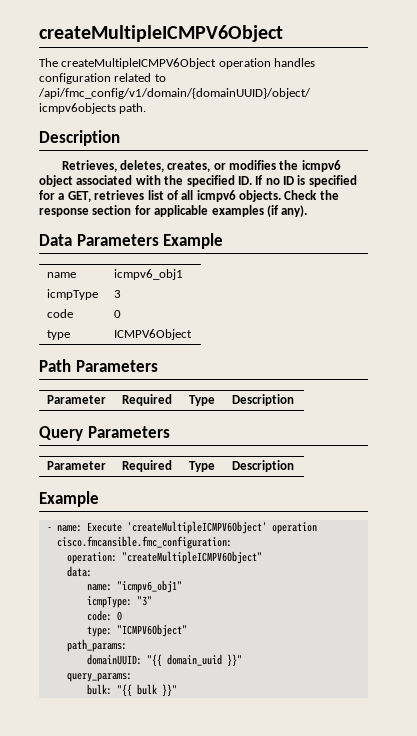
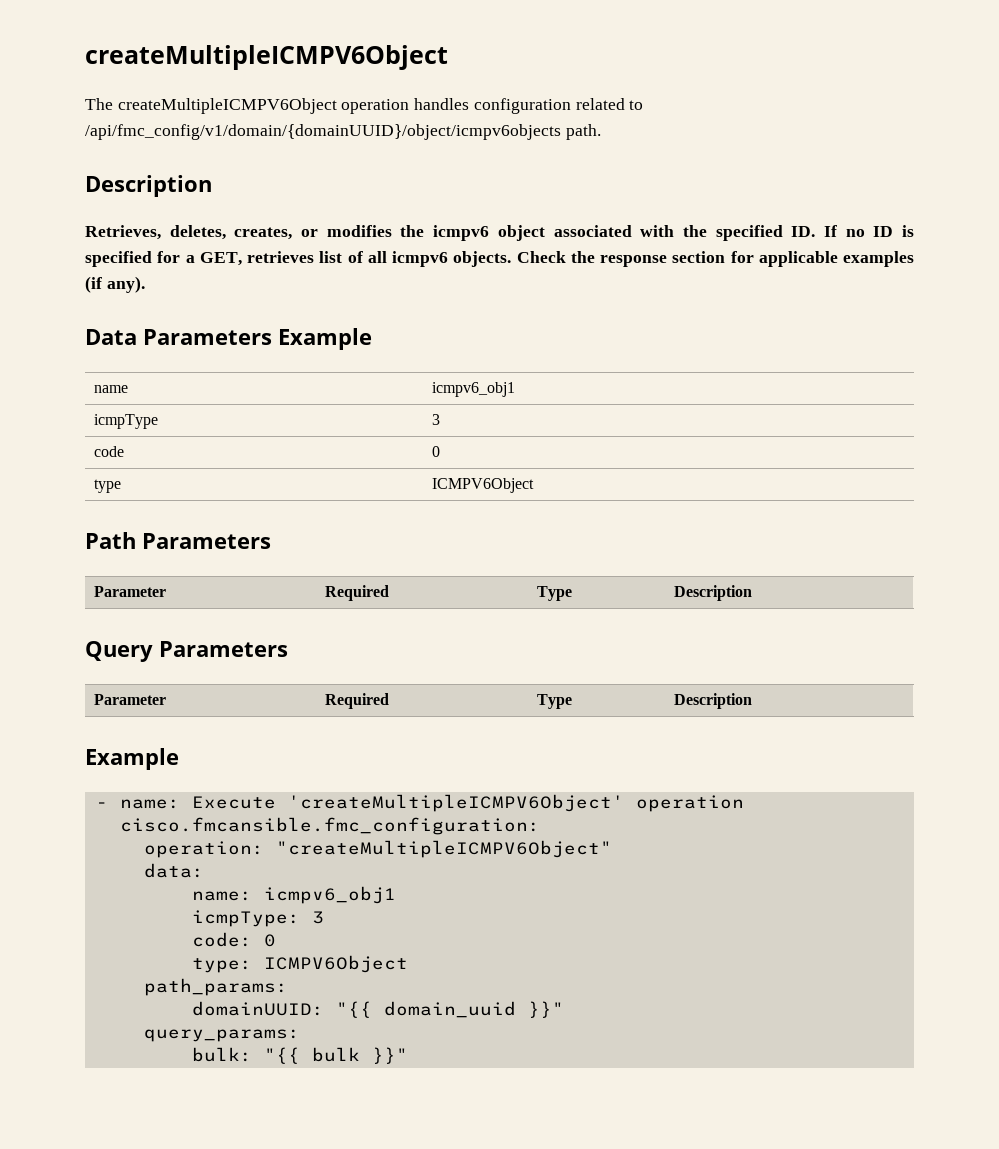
[116,580,182,593] "icmpv6_obj1" -> [263,886,396,904] icmpv6_obj1
[136,596,152,606] "3" -> [311,911,324,924] 3
[116,624,187,637] "ICMPV6Object" -> [263,955,408,973] ICMPV6Object

